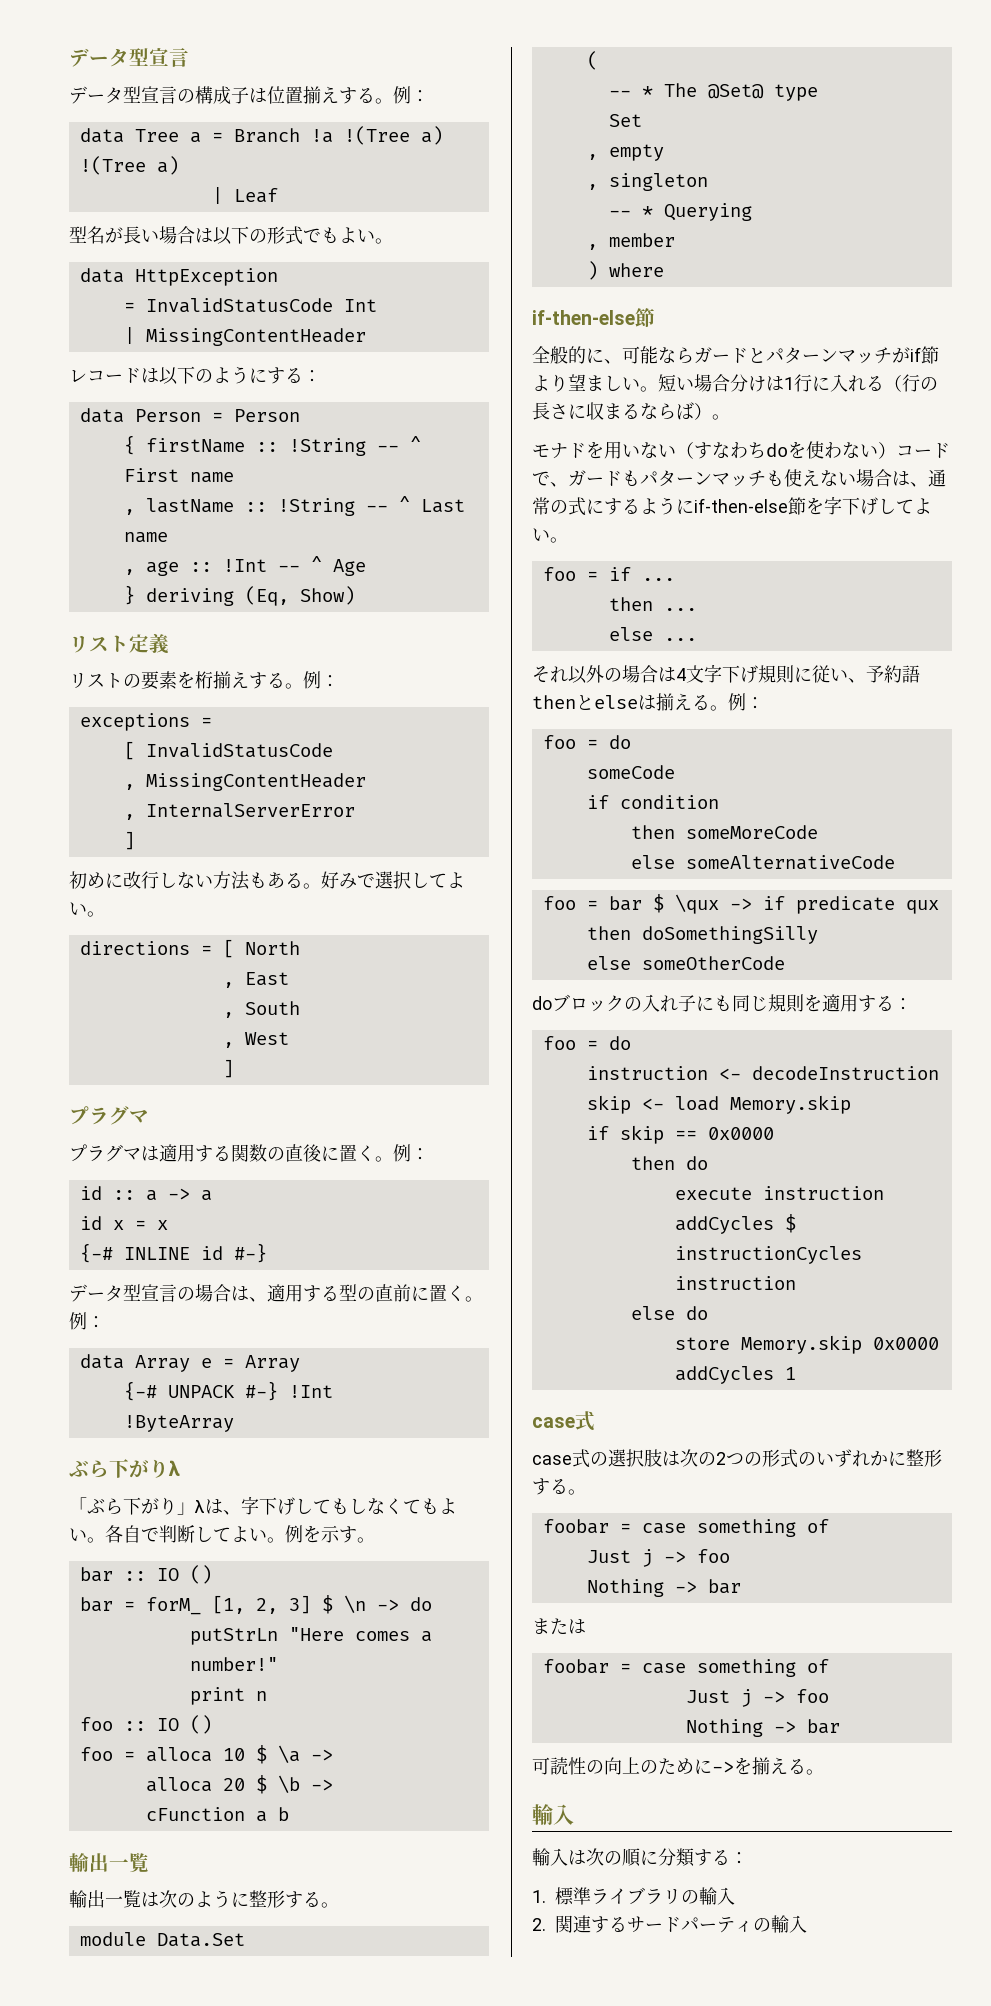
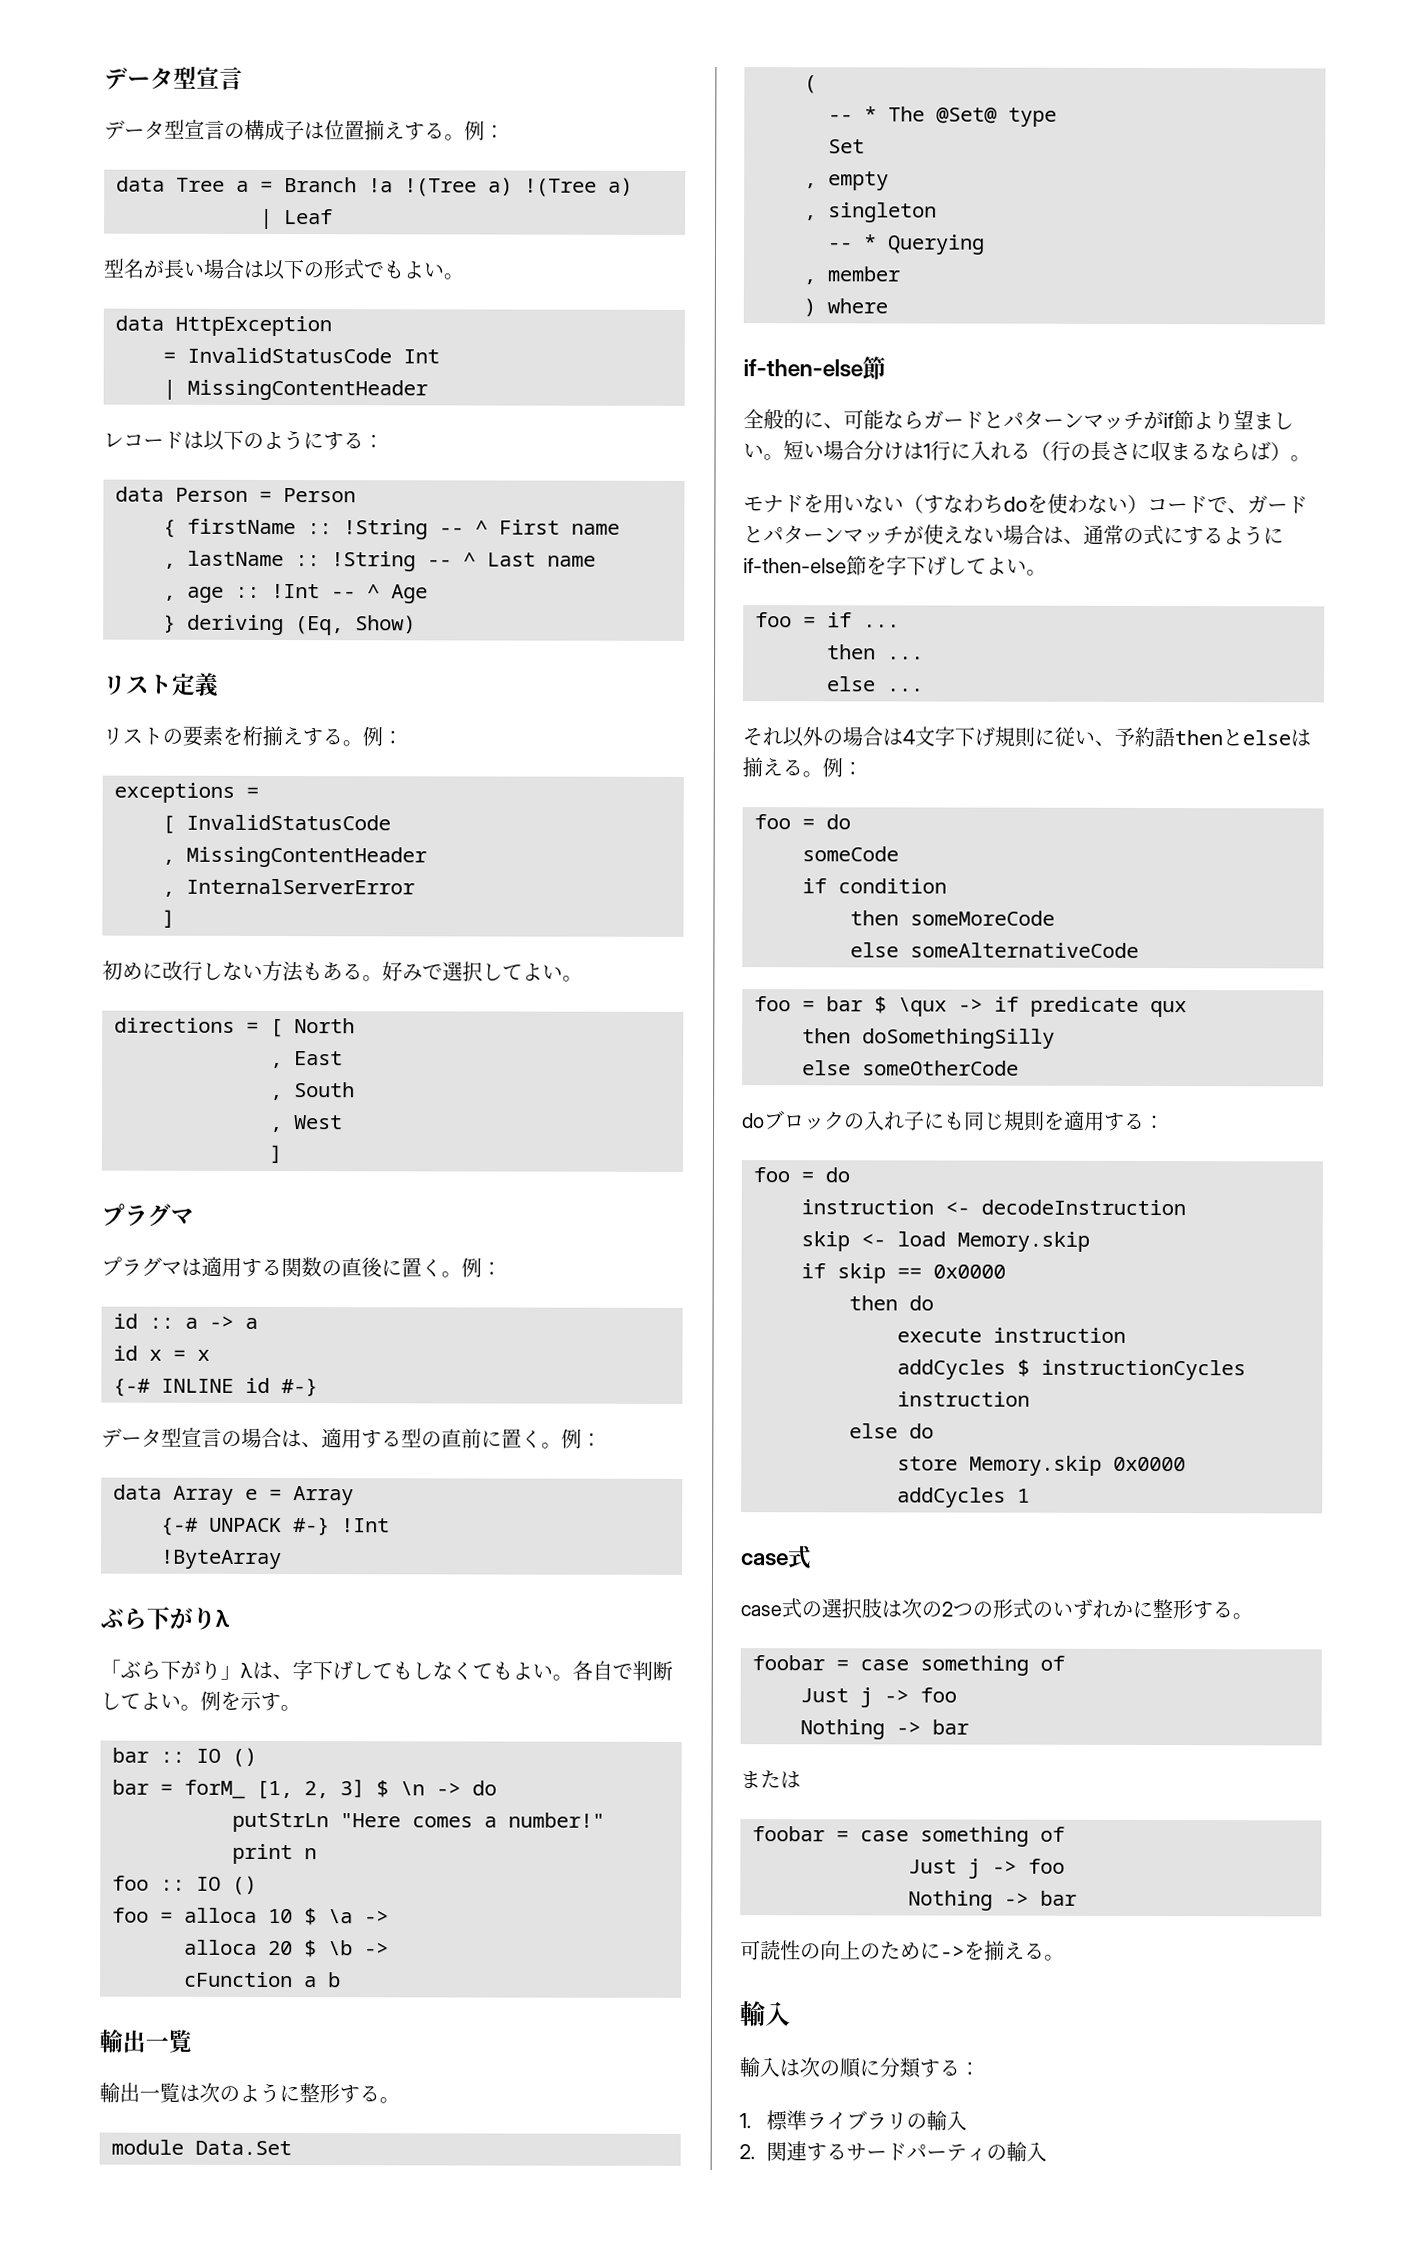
[622,470,784,487] もパターンマッチも -> [743,525,924,545] とパターンマッチが

